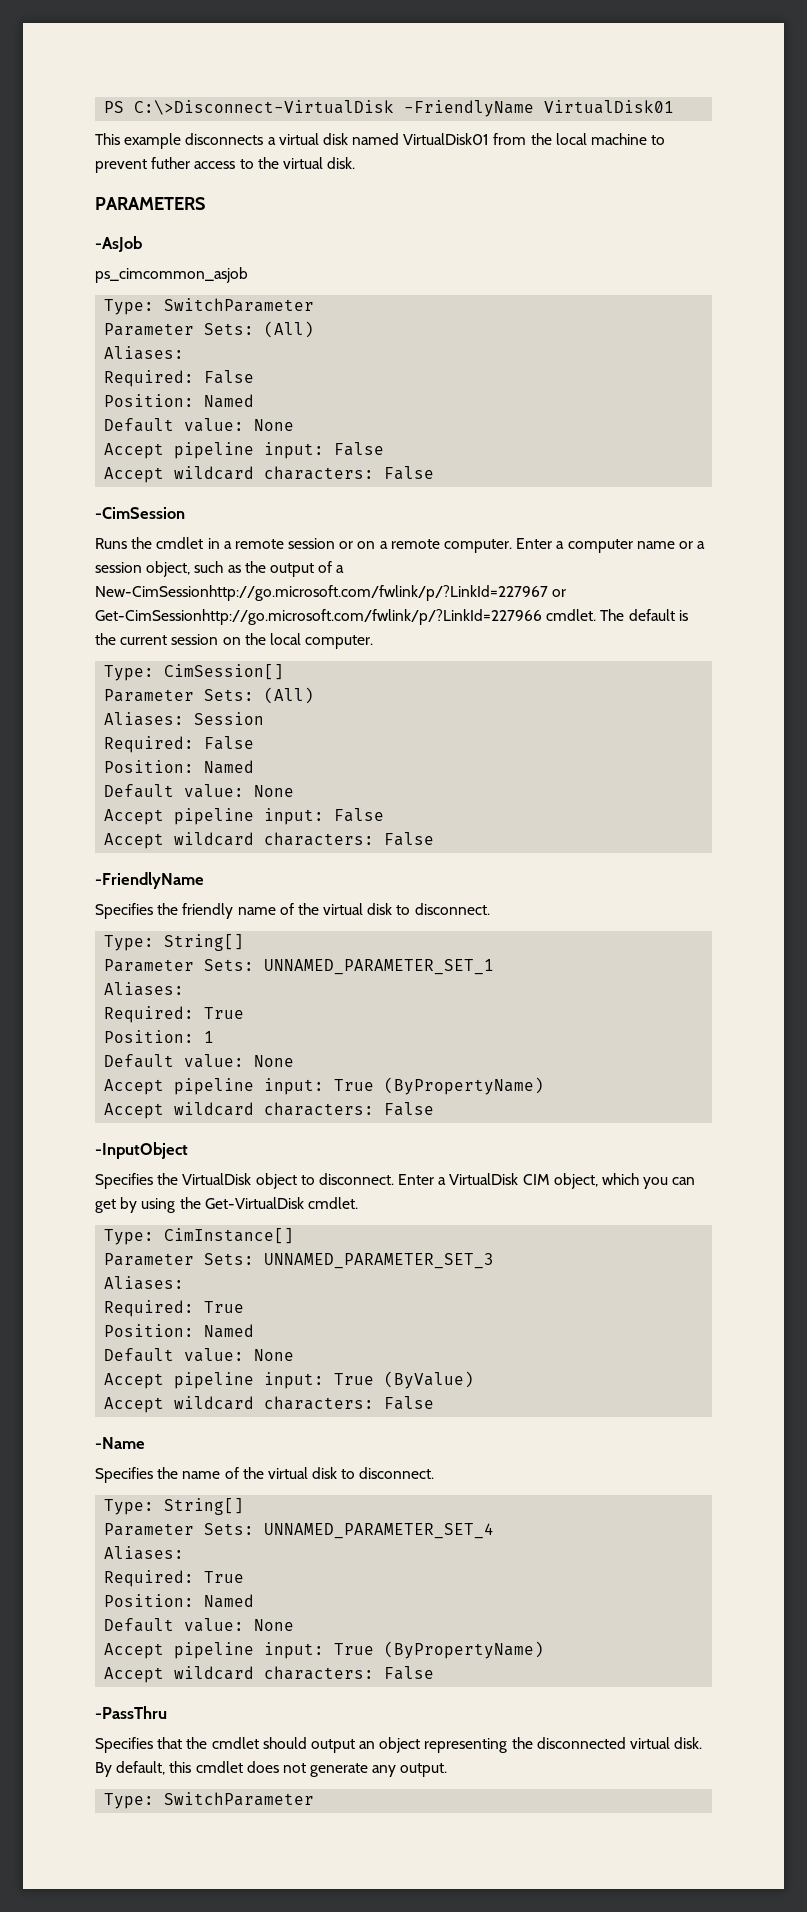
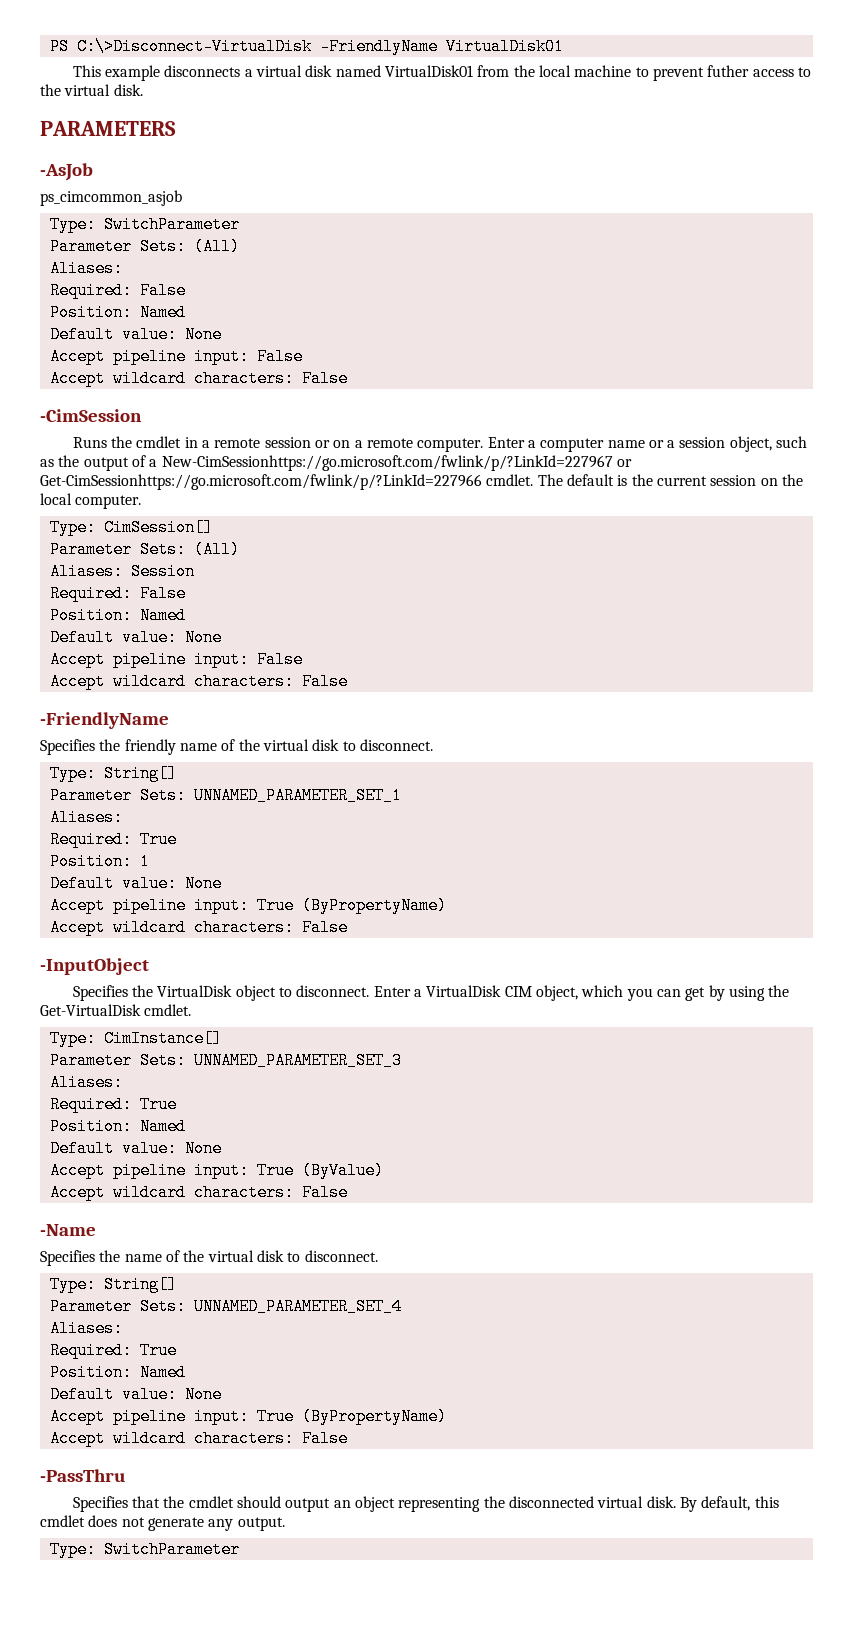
[95,585,567,601] [95,609,542,625] New-CimSessionhttp://go.microsoft.com/fwlink/p/?LinkId=227967 or Get-CimSessionhttp://go.microsoft.com/fwlink/p/?LinkId=227966 -> [161,455,632,471] [40,474,482,490] New-CimSessionhttps://go.microsoft.com/fwlink/p/?LinkId=227967 or Get-CimSessionhttps://go.microsoft.com/fwlink/p/?LinkId=227966

